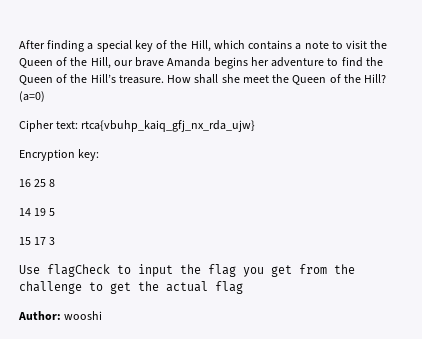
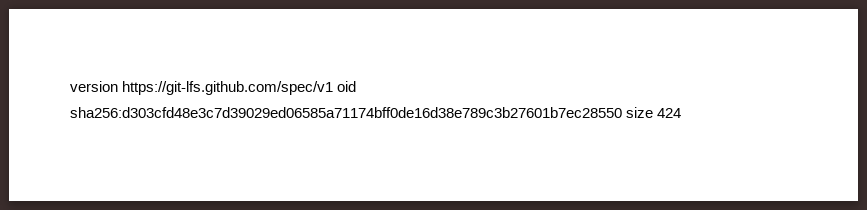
[19,40,388,52] [19,57,383,69] [19,74,387,85] [19,91,45,102] [19,120,256,132] [19,149,100,161] [19,179,56,187] [19,208,56,216] [19,237,56,245] [19,264,355,277] [19,281,243,294] [18,311,103,320] After finding a special key of the Hill, which contains a note to visit the Queen of the Hill, our brave Amanda begins her adventure to find the Queen of the Hill’s treasure. How shall she meet the Queen of the Hill? (a=0) // Cipher text: rtca{vbuhp_kaiq_gfj_nx_rda_ujw} // Encryption key: // 16 25 8 // 14 19 5 // 15 17 3 // Use flagCheck to input the flag you get from the challenge to get the actual flag // Author: wooshi -> [70,81,357,95] [70,107,682,118] version https://git-lfs.github.com/spec/v1 oid sha256:d303cfd48e3c7d39029ed06585a71174bff0de16d38e789c3b27601b7ec28550 size 424

